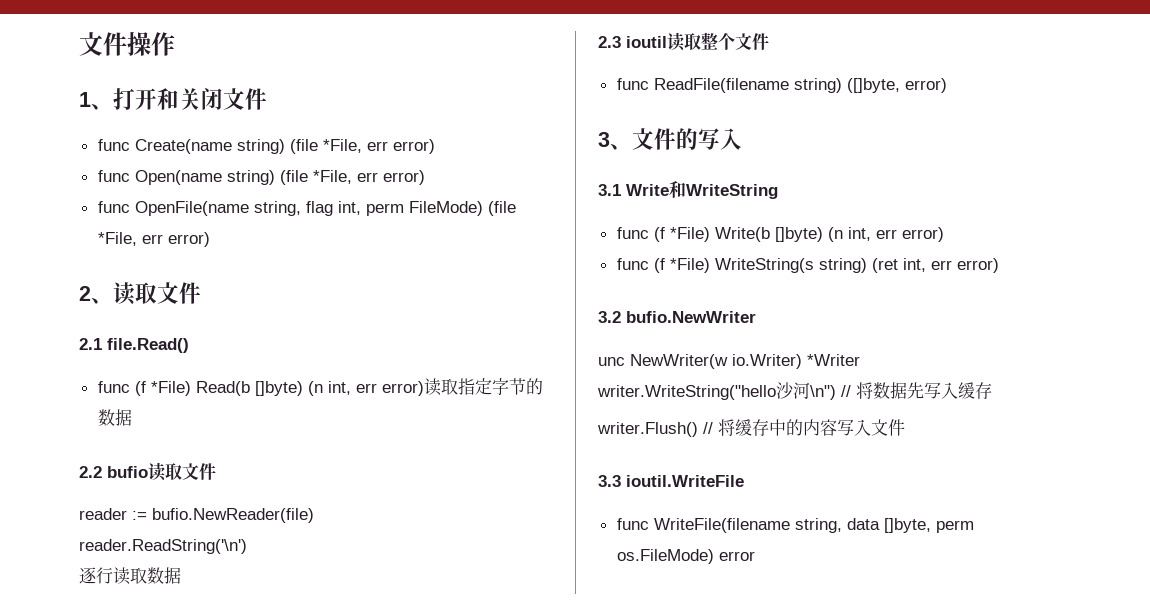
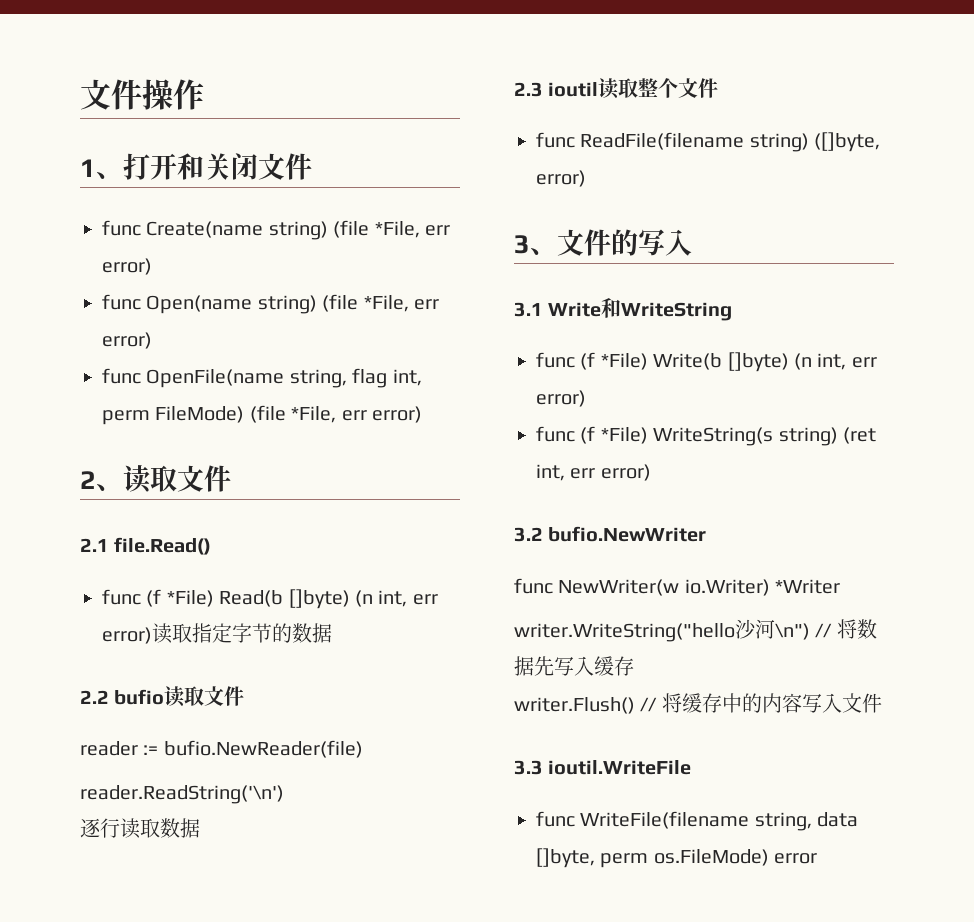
[598,357,625,366] unc -> [514,578,553,594] func

